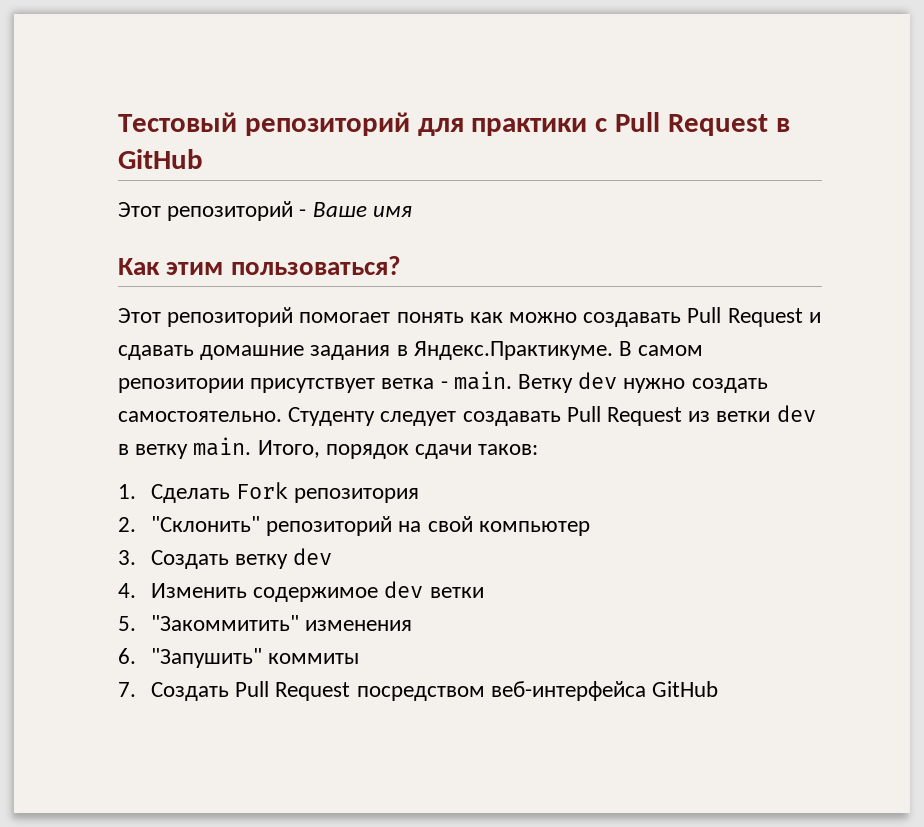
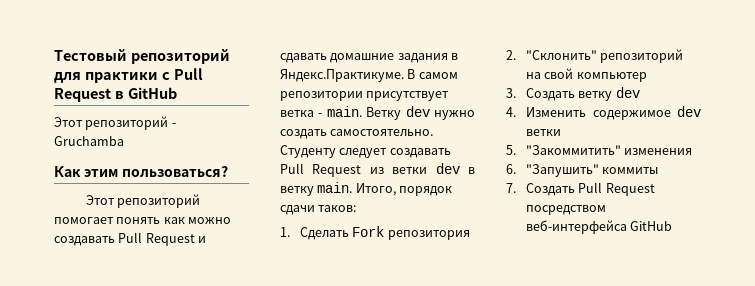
[312,202,412,217] Ваше имя -> [54,136,124,146] Gruchamba

